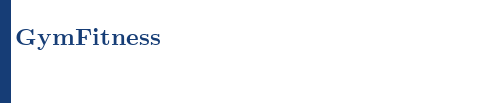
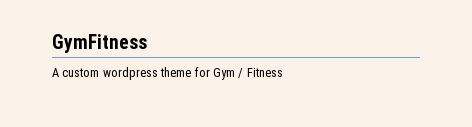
(161, 39) none -> [52,67,283,80] // A custom wordpress theme for Gym / Fitness

